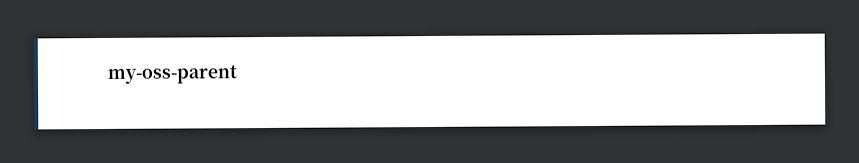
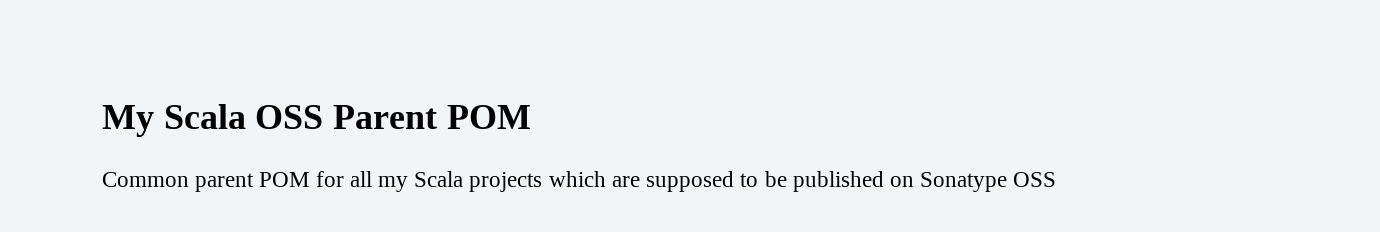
[107,65,238,84] my-oss-parent -> [102,104,531,137] [102,171,1057,192] My Scala OSS Parent POM // Common parent POM for all my Scala projects which are supposed to be published on Sonatype OSS

